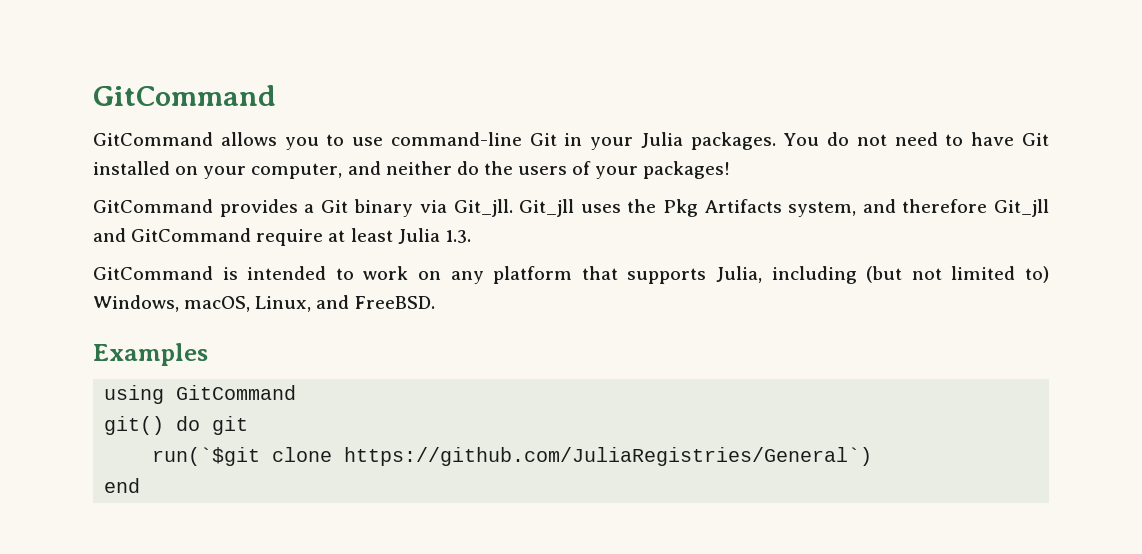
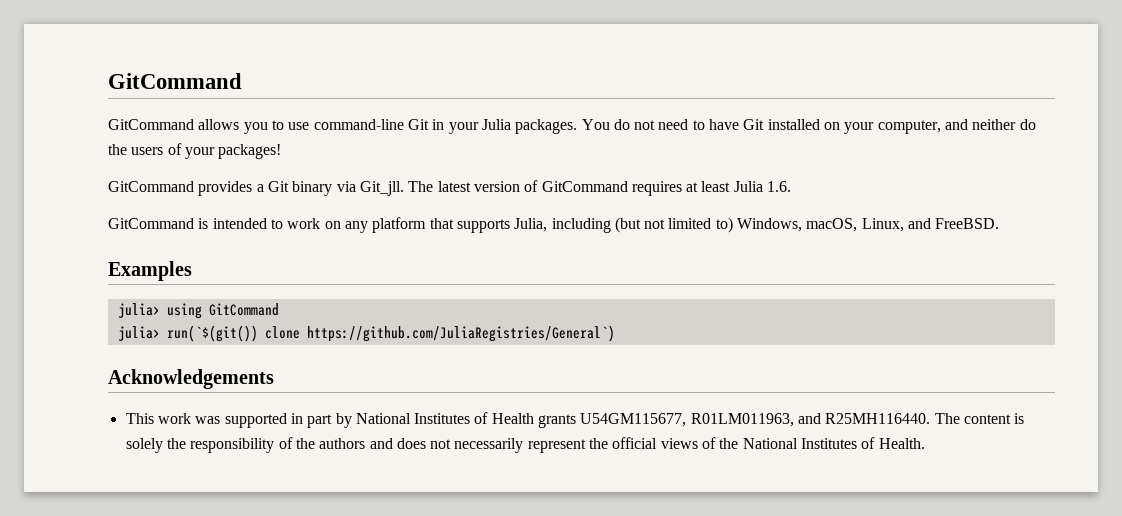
[519,199,1050,217] [93,228,324,246] Git_jll uses the Pkg Artifacts system, and therefore Git_jll and GitCommand require -> [408,180,682,196] The latest version of GitCommand requires
[444,230,471,243] 1.3. -> [767,181,792,192] 1.6.
(208, 354) none -> [117,303,160,318] julia>
[104,416,249,435] [152,447,873,466] [104,478,141,493] git() do git // run(`$git clone https://github.com/JuliaRegistries/General`) // end -> [117,325,615,342] [108,369,274,389] [125,412,1025,428] [125,437,925,453] julia> run(`$(git()) clone https://github.com/JuliaRegistries/General`) // Acknowledgements // This work was supported in part by National Institutes of Health grants U54GM115677, R01LM011963, and R25MH116440. The content is solely the responsibility of the authors and does not necessarily represent the official views of the National Institutes of Health.

